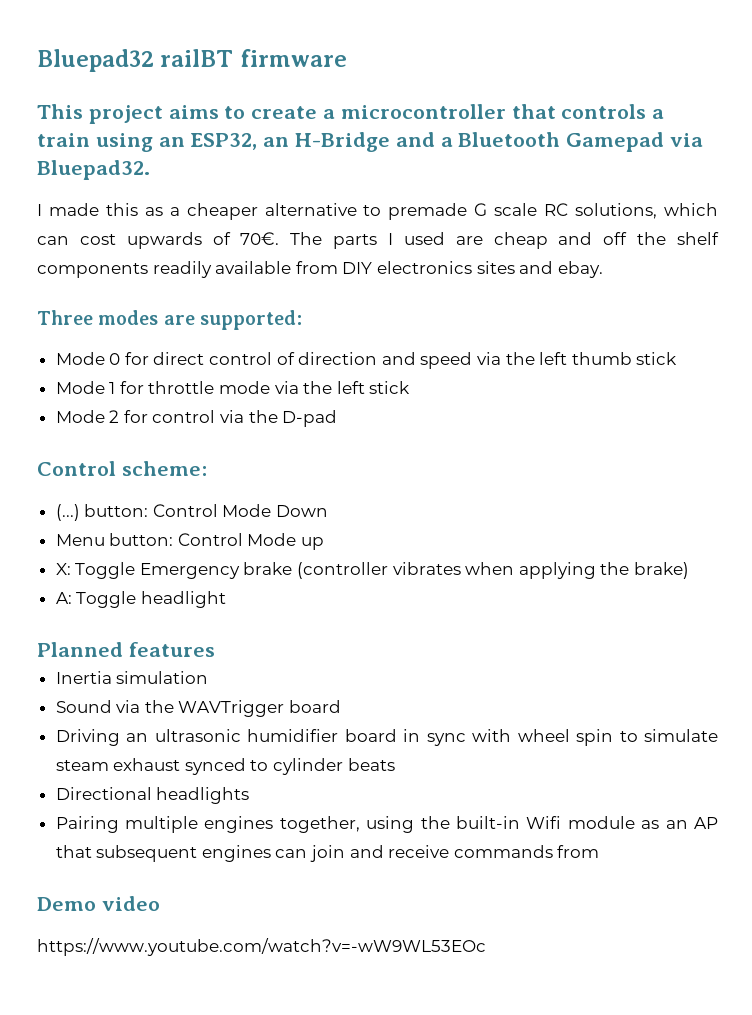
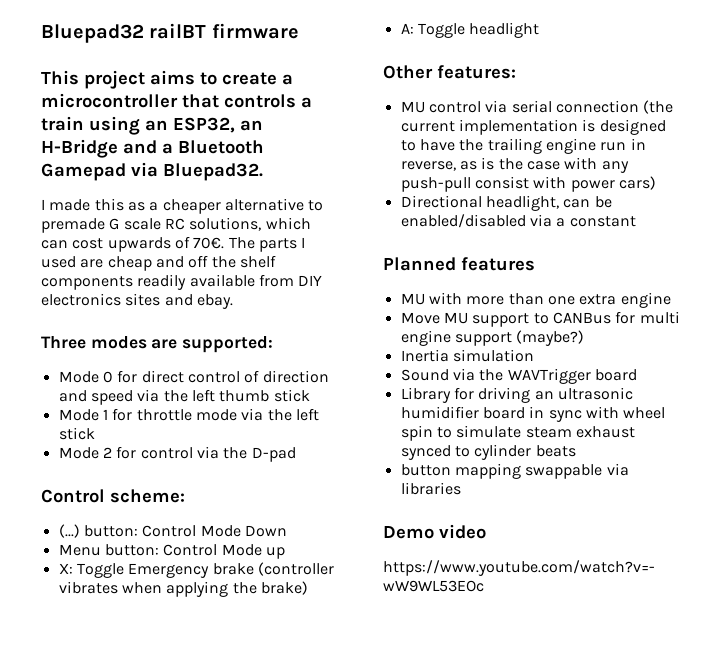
[37,642,215,657] Planned features -> [383,65,516,79] [400,100,674,114] [400,119,666,135] [400,138,646,154] [400,157,629,173] [400,176,656,192] [400,195,612,211] [400,214,636,228] [383,257,535,271] [400,292,671,308] [400,311,680,327] [400,330,585,346] Other features: // MU control via serial connection (the current implementation is designed to have the trailing engine run in reverse, as is the case with any push-pull consist with power cars) // Directional headlight, can be enabled/disabled via a constant // Planned features // MU with more than one extra engine // Move MU support to CANBus for multi engine support (maybe?)
[55,729,120,746] Driving -> [400,387,531,403] Library for driving
[55,787,250,804] [55,816,718,833] [55,845,600,862] Directional headlights // Pairing multiple engines together, using the built-in Wifi module as an AP that subsequent engines can join and receive commands from -> [400,463,629,479] [400,482,461,495] button mapping swappable via libraries

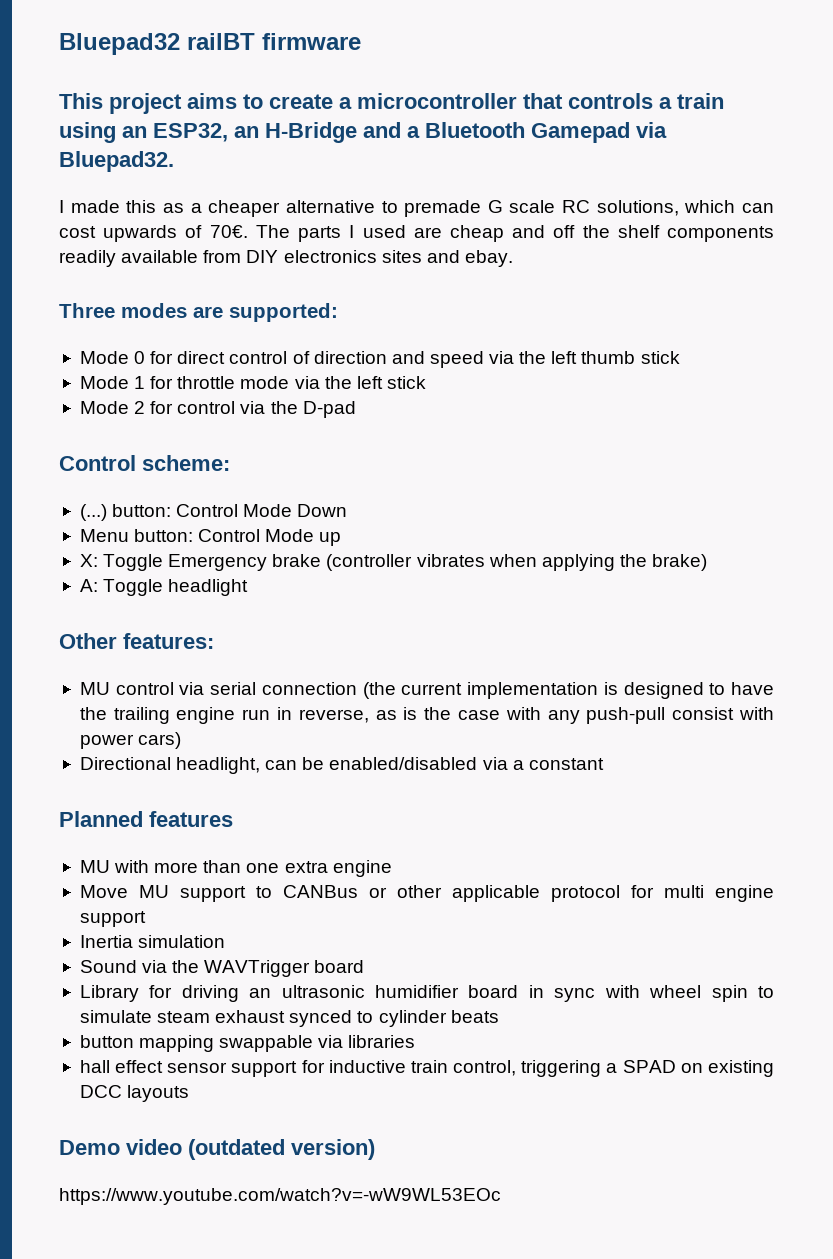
(611, 318) none -> [368,885,620,902] or other applicable protocol
[516,330,585,346] (maybe?) -> (146, 919) none
(461, 488) none -> [79,1060,774,1077] [79,1085,190,1102] // hall effect sensor support for inductive train control, triggering a SPAD on existing DCC layouts
(486, 531) none -> [188,1139,375,1160] (outdated version)

